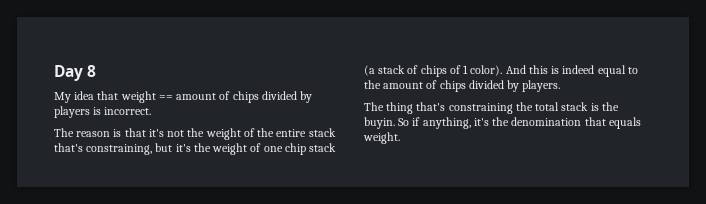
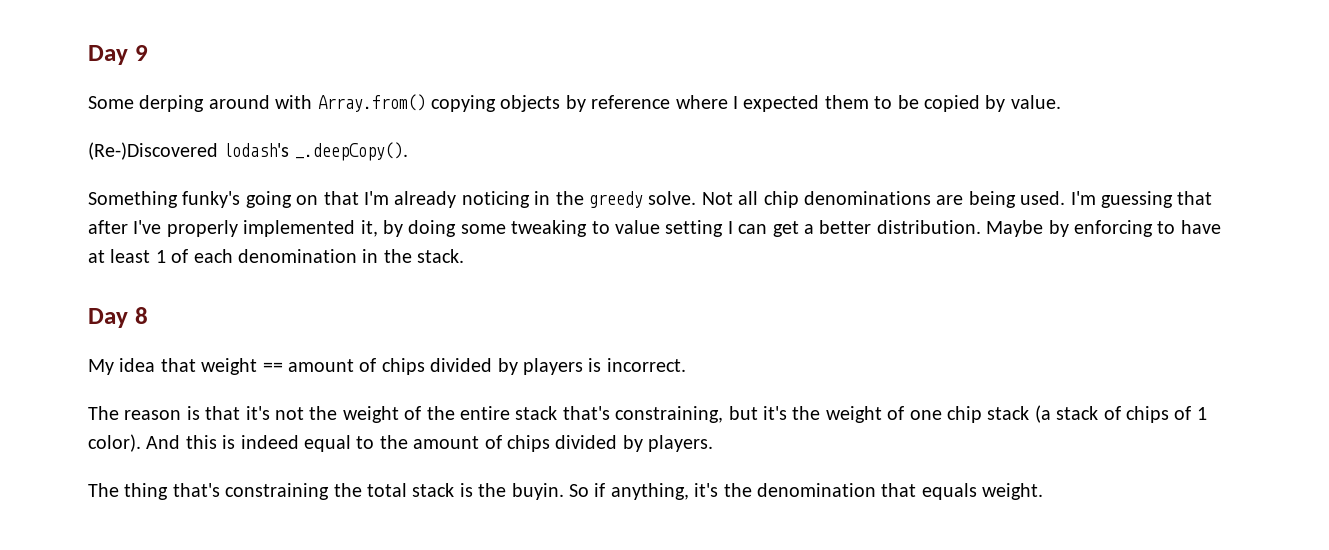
[54,65,83,81] Day -> [88,45,148,65] [88,94,1061,112] [88,142,408,161] [88,191,1213,208] [88,220,1221,237] [88,249,465,263] [88,308,128,328] Day 9 // Some derping around with Array.from() copying objects by reference where I expected them to be copied by value. // (Re-)Discovered lodash's _.deepCopy(). // Something funky's going on that I'm already noticing in the greedy solve. Not all chip denominations are being used. I'm guessing that after I've properly implemented it, by doing some tweaking to value setting I can get a better distribution. Maybe by enforcing to have at least 1 of each denomination in the stack. // Day

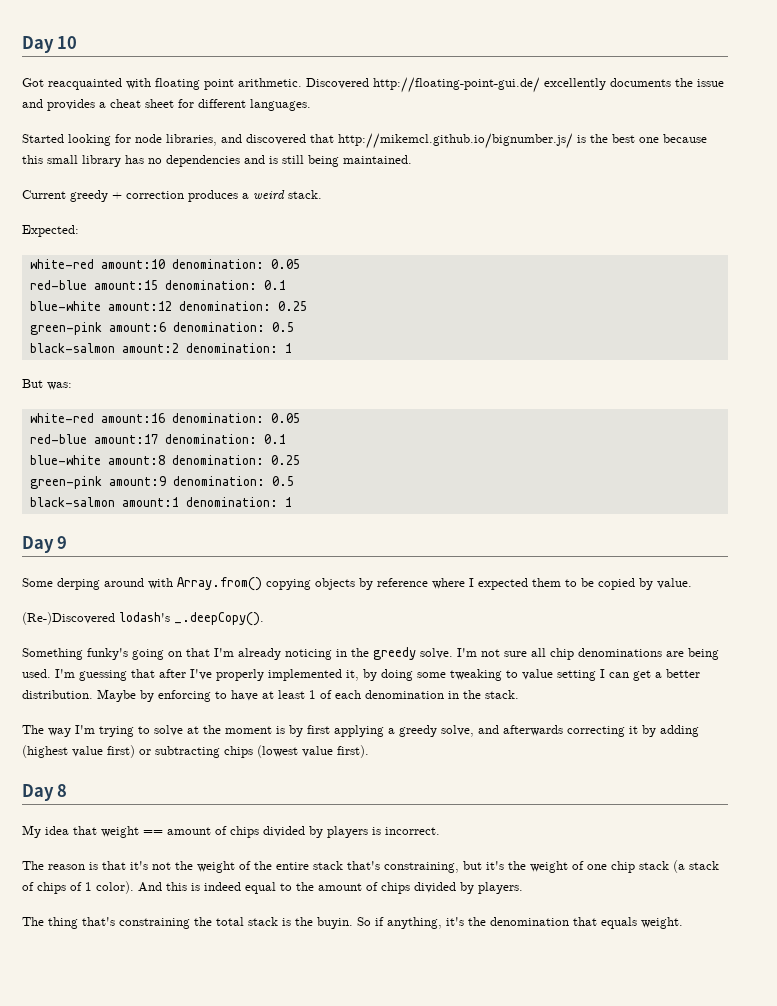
[88,45,128,65] Day -> [22,36,78,53] [22,77,724,93] [22,99,311,111] [22,133,707,149] [22,155,412,167] [22,190,322,202] [22,225,79,237] [29,259,300,269] [29,280,286,290] [29,301,307,311] [29,322,294,335] [29,343,292,353] [22,379,72,390] [29,413,300,423] [29,434,286,444] [29,455,300,465] [29,476,294,489] [29,497,292,507] [22,536,54,553] Day 10 // Got reacquainted with floating point arithmetic. Discovered http://floating-point-gui.de/ excellently documents the issue and provides a cheat sheet for different languages. // Started looking for node libraries, and discovered that http://mikemcl.github.io/bignumber.js/ is the best one because this small library has no dependencies and is still being maintained. // Current greedy + correction produces a weird stack. // Expected: // white-red amount:10 denomination: 0.05 // red-blue amount:15 denomination: 0.1 // blue-white amount:12 denomination: 0.25 // green-pink amount:6 denomination: 0.5 // black-salmon amount:2 denomination: 1 // But was: // white-red amount:16 denomination: 0.05 // red-blue amount:17 denomination: 0.1 // blue-white amount:8 denomination: 0.25 // green-pink amount:9 denomination: 0.5 // black-salmon amount:1 denomination: 1 // Day
[701,192,733,205] Not -> [457,648,527,657] I'm not sure
(465, 256) none -> [22,725,699,737] [22,745,369,758] // The way I'm trying to solve at the moment is by first applying a greedy solve, and afterwards correcting it by adding (highest value first) or subtracting chips (lowest value first).

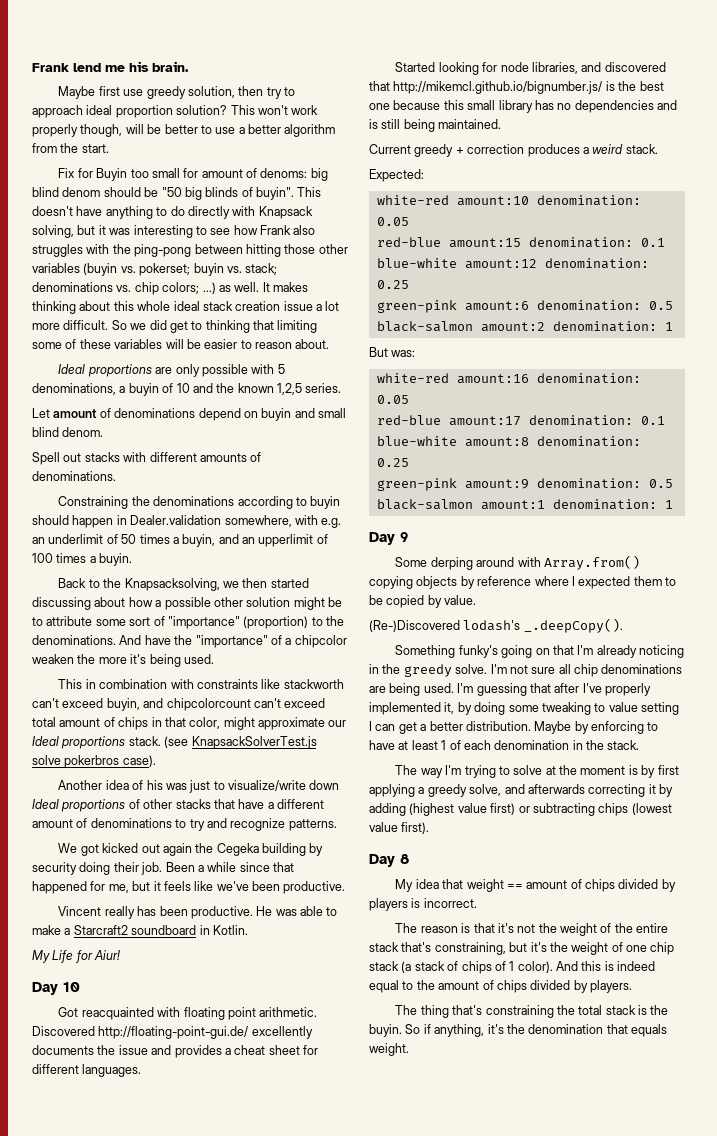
(22, 44) none -> [32,61,189,72] [58,86,296,99] [32,105,319,118] [32,124,336,137] [32,143,109,153] [58,168,328,181] [32,187,322,200] [32,206,313,219] [32,225,316,238] [32,244,348,257] [32,263,278,276] [32,282,308,295] [32,301,340,314] [32,320,318,333] [32,339,330,349] [58,364,285,377] [32,383,342,396] [32,408,346,421] [32,427,104,437] [32,452,262,465] [32,471,116,481] [58,496,341,509] [32,515,342,528] [32,534,328,547] [32,553,133,566] [58,578,309,591] [32,597,342,610] [32,616,344,629] [32,635,347,648] [32,654,214,667] [58,679,344,689] [32,698,326,711] [32,717,347,730] [32,736,317,749] [32,755,156,768] [58,780,340,793] [32,799,324,812] [32,818,337,831] [58,843,324,856] [32,862,294,875] [32,881,346,894] [58,906,338,919] [32,925,248,935] [32,950,121,963] Frank lend me his brain. // Maybe first use greedy solution, then try to approach ideal proportion solution? This won't work properly though, will be better to use a better algorithm from the start. // Fix for Buyin too small for amount of denoms: big blind denom should be "50 big blinds of buyin". This doesn't have anything to do directly with Knapsack solving, but it was interesting to see how Frank also struggles with the ping-pong between hitting those other variables (buyin vs. pokerset; buyin vs. stack; denominations vs. chip colors; ...) as well. It makes thinking about this whole ideal stack creation issue a lot more difficult. So we did get to thinking that limiting some of these variables will be easier to reason about. // Ideal proportions are only possible with 5 denominations, a buyin of 10 and the known 1,2,5 series. // Let amount of denominations depend on buyin and small blind denom. // Spell out stacks with different amounts of denominations. // Constraining the denominations according to buyin should happen in Dealer.validation somewhere, with e.g. an underlimit of 50 times a buyin, and an upperlimit of 100 times a buyin. // Back to the Knapsacksolving, we then started discussing about how a possible other solution might be to attribute some sort of "importance" (proportion) to the denominations. And have the "importance" of a chipcolor weaken the more it's being used. // This in combination with constraints like stackworth can't exceed buyin, and chipcolorcount can't exceed total amount of chips in that color, might approximate our Ideal proportions stack. (see KnapsackSolverTest.js solve pokerbros case). // Another idea of his was just to visualize/write down Ideal proportions of other stacks that have a different amount of denominations to try and recognize patterns. // We got kicked out again the Cegeka building by security doing their job. Been a while since that happened for me, but it feels like we've been productive. // Vincent really has been productive. He was able to make a Starcraft2 soundboard in Kotlin. // My Life for Aiur! //

